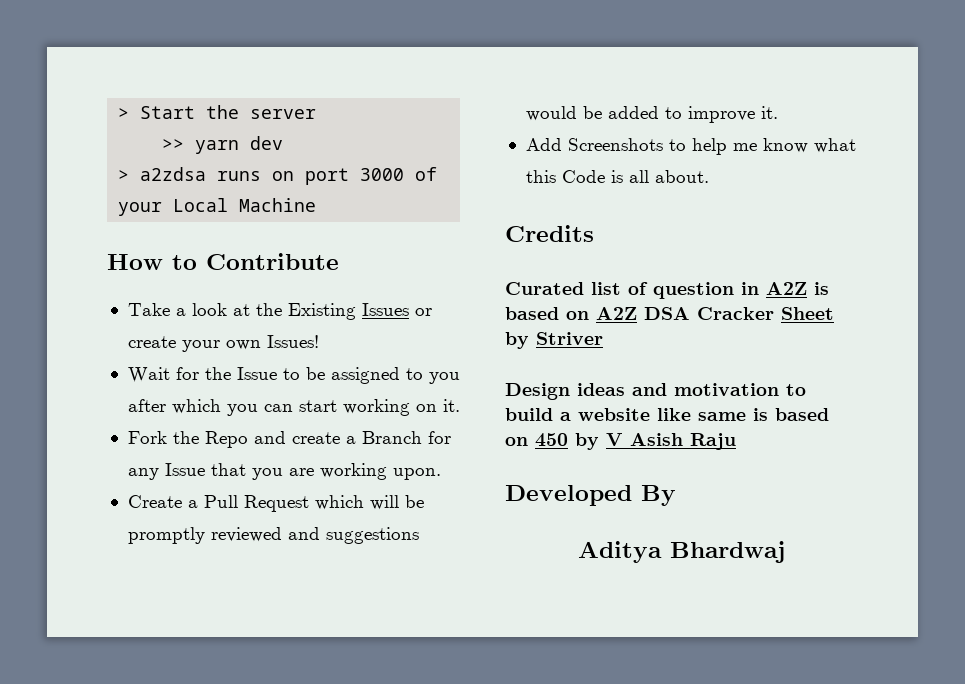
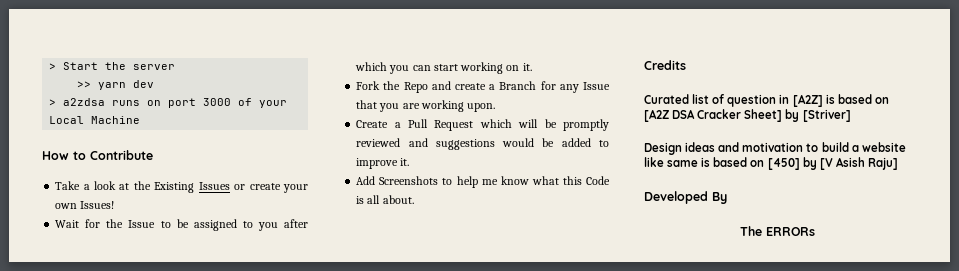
[766,282,829,295] [505,307,637,320] A2Z is based on A2Z -> [792,94,889,107] [644,109,670,122] [A2Z] is based on [A2Z
[781,307,834,320] [505,332,603,349] Sheet by Striver -> [744,109,851,122] Sheet] by [Striver]
[535,433,736,450] 450 by V Asish Raju -> [767,157,898,170] [450] by [V Asish Raju]
[578,541,785,563] Aditya Bhardwaj -> [739,226,815,236] The ERRORs

